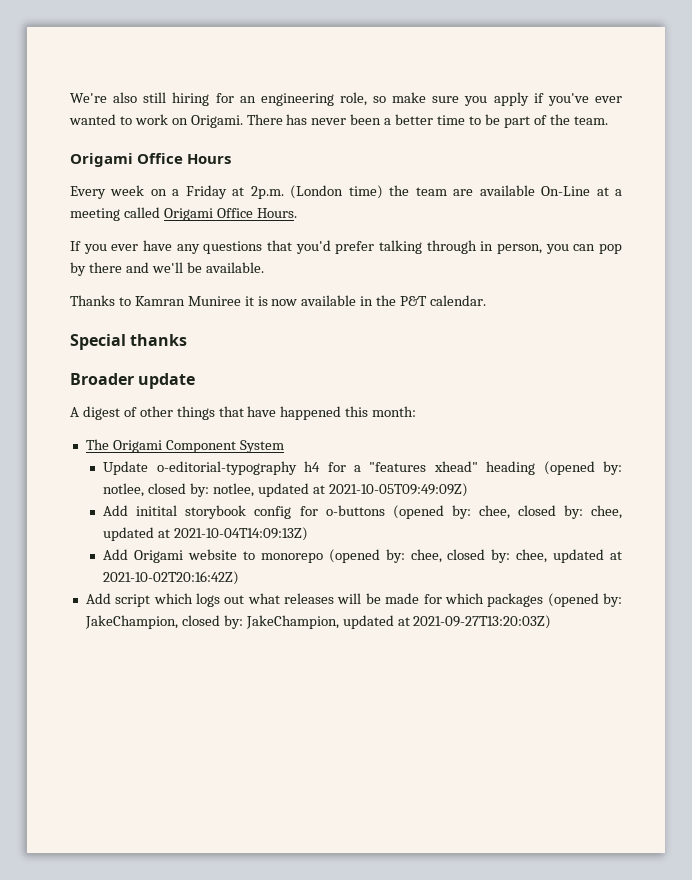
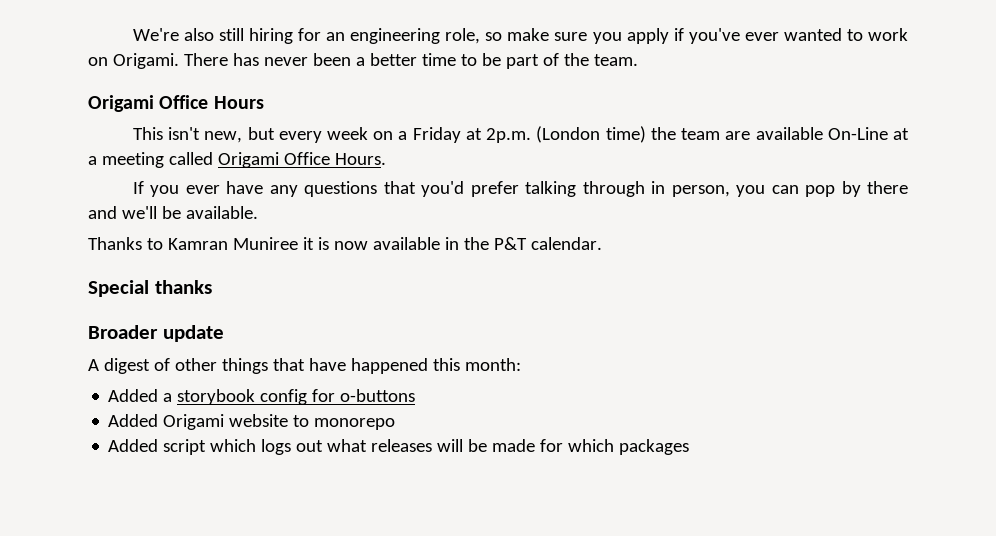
[70,186,106,199] Every -> [132,127,322,143] This isn't new, but every
[85,439,284,453] [103,461,622,475] [103,483,468,497] [103,505,623,519] [103,527,309,541] [103,549,622,563] [103,571,240,585] [85,593,111,604] The Origami Component System // Update o-editorial-typography h4 for a "features xhead" heading (opened by: notlee, closed by: notlee, updated at 2021-10-05T09:49:09Z) // Add initital storybook config for o-buttons (opened by: chee, closed by: chee, updated at 2021-10-04T14:09:13Z) // Add Origami website to monorepo (opened by: chee, closed by: chee, updated at 2021-10-02T20:16:42Z) // Add -> [108,389,416,405] [108,414,396,430] [108,439,159,452] Added a storybook config for o-buttons // Added Origami website to monorepo // Added
[547,593,622,607] [84,615,552,629] (opened by: JakeChampion, closed by: JakeChampion, updated at 2021-09-27T13:20:03Z) -> (690, 447) none

